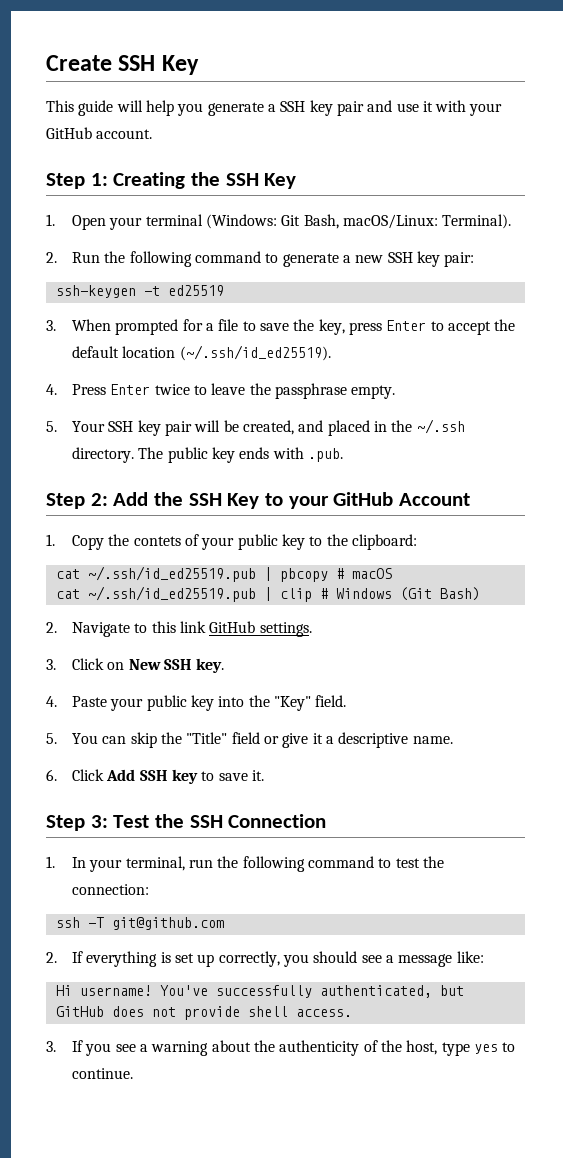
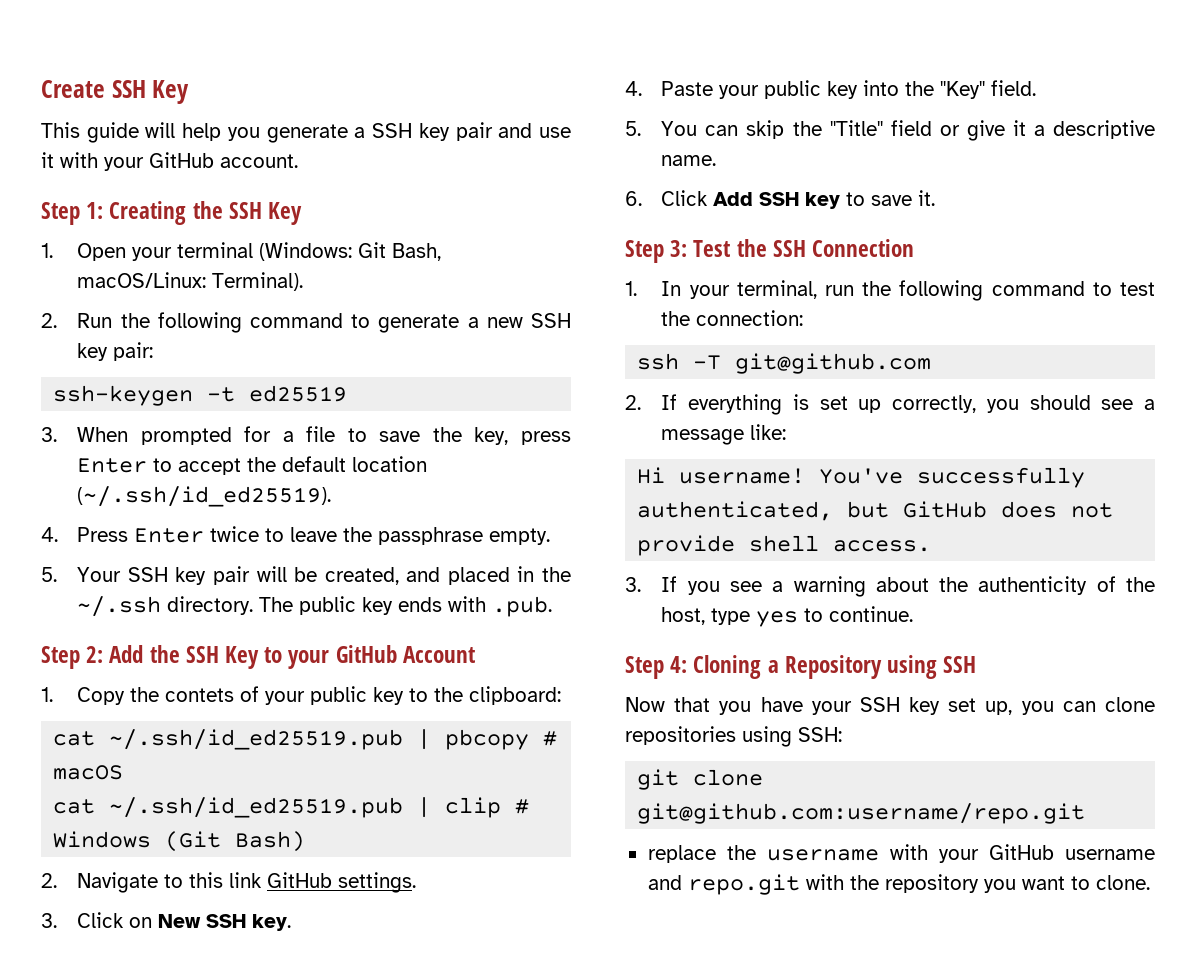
(134, 1073) none -> [625,655,977,679] [625,697,1155,715] [625,726,842,747] [637,769,764,790] [637,803,1086,824] [647,844,1155,863] [647,874,1150,895] // Step 4: Cloning a Repository using SSH // Now that you have your SSH key set up, you can clone repositories using SSH: // git clone git@github.com:username/repo.git // replace the username with your GitHub username and repo.git with the repository you want to clone.

